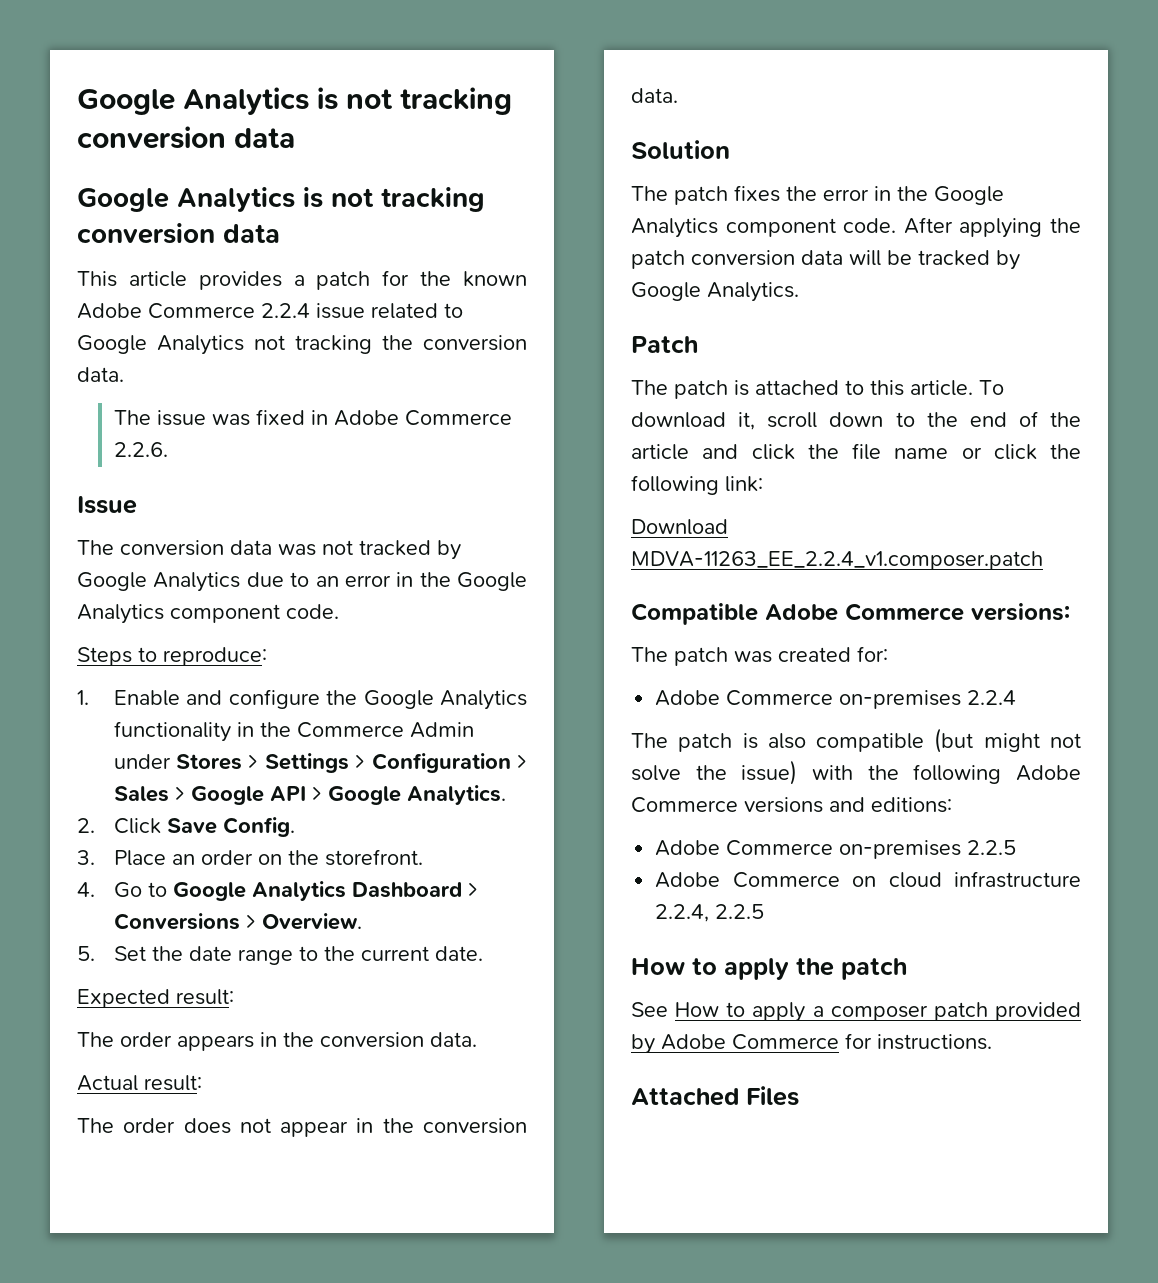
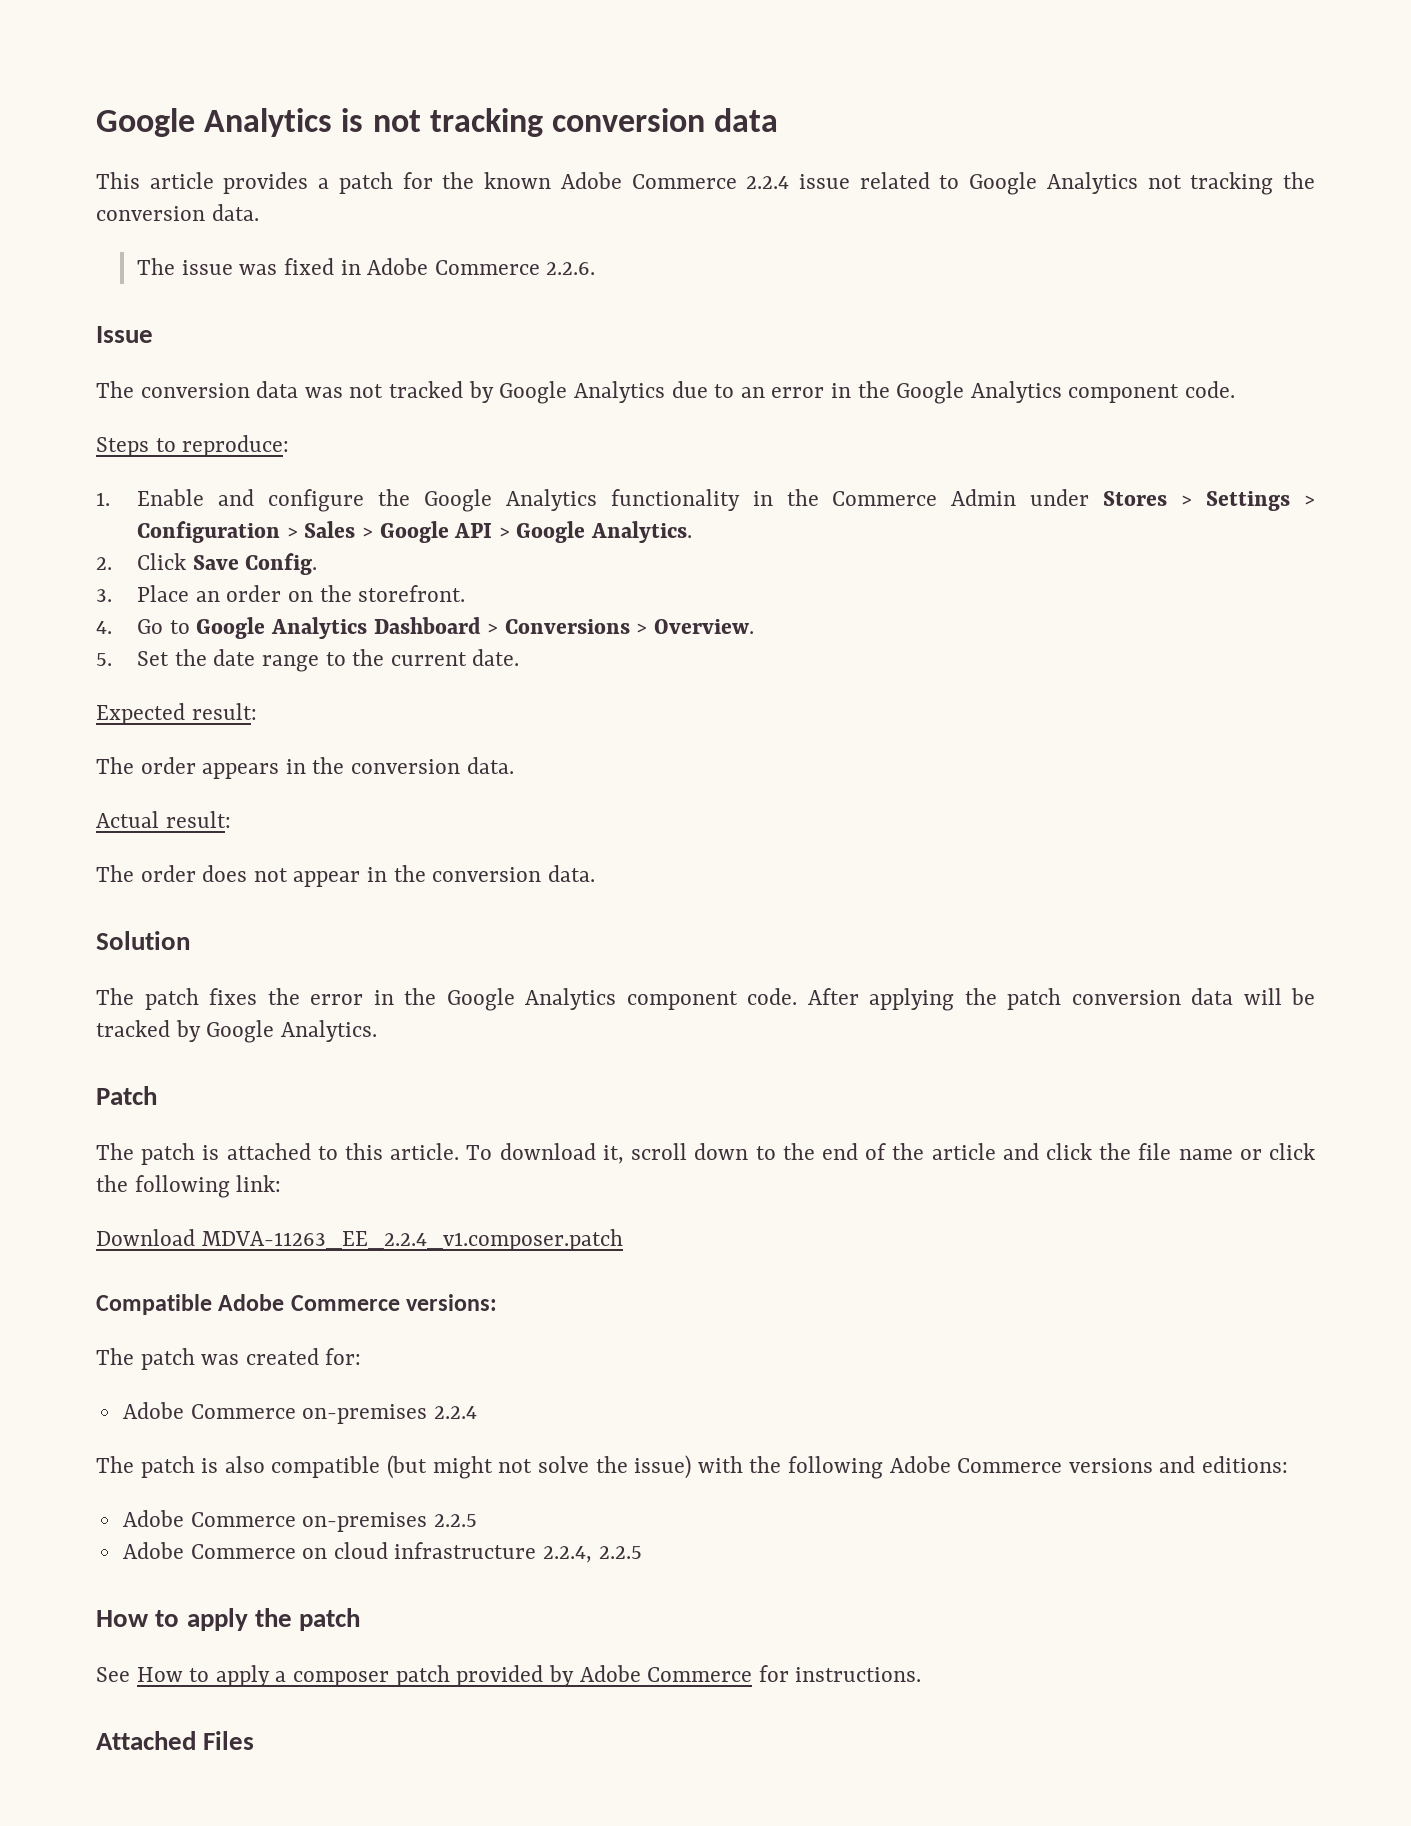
[77,87,513,115] [77,126,296,149] [77,187,485,212] [77,223,280,244] Google Analytics is not tracking conversion data // Google Analytics is not tracking conversion data -> [96,108,779,137] Google Analytics is not tracking conversion data

